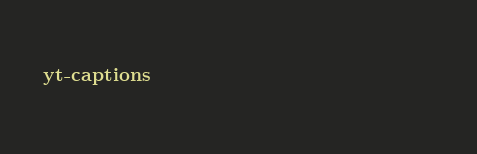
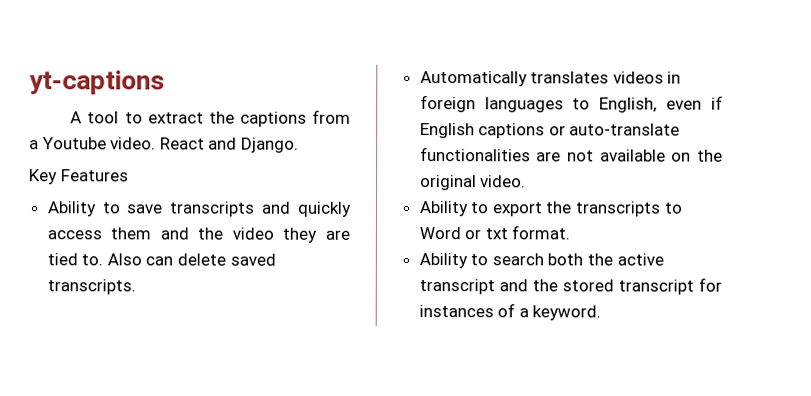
(151, 76) none -> [70,109,351,127] [29,137,299,153] [29,169,129,185] [46,201,352,217] [46,227,351,243] [46,253,276,266] [46,279,136,295] [419,71,682,87] [419,95,723,113] [419,123,681,139] [419,147,723,162] [419,175,527,191] [418,201,682,217] [418,225,571,240] [418,253,664,269] [418,277,722,295] [418,303,602,321] // A tool to extract the captions from a Youtube video. React and Django. // Key Features // Ability to save transcripts and quickly access them and the video they are tied to. Also can delete saved transcripts. // Automatically translates videos in foreign languages to English, even if English captions or auto-translate functionalities are not available on the original video. // Ability to export the transcripts to Word or txt format. // Ability to search both the active transcript and the stored transcript for instances of a keyword.

